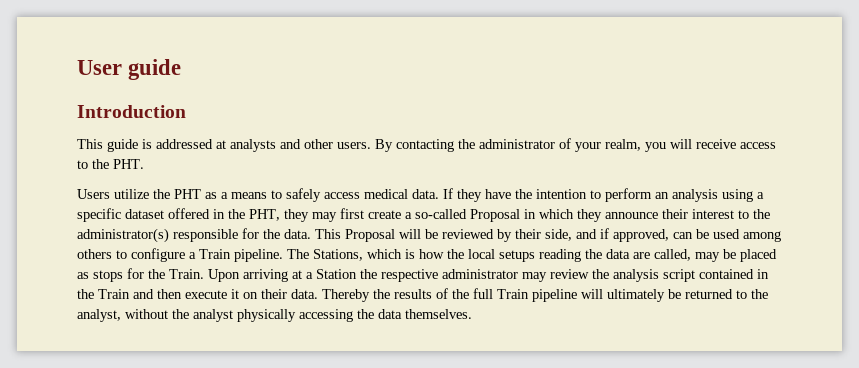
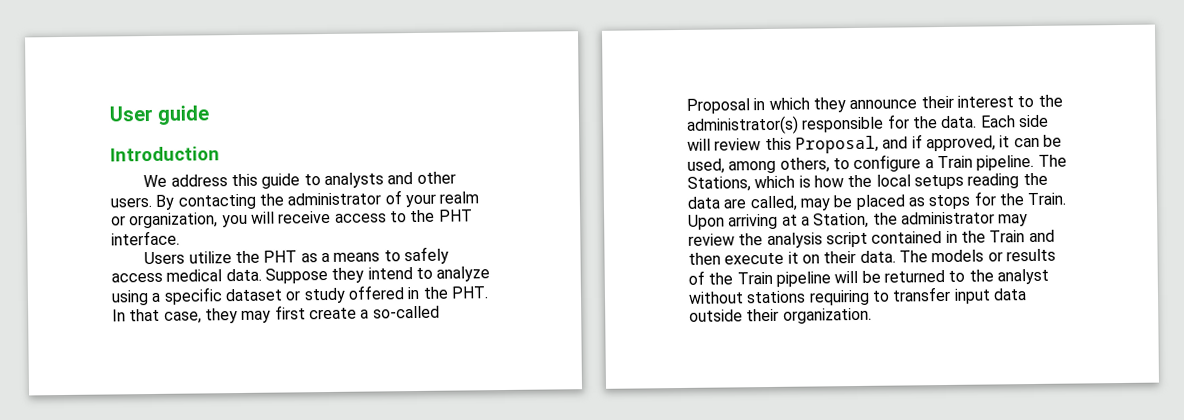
[77,139,226,152] This guide is addressed at -> [143,173,321,189] We address this guide to
[605,139,641,151] realm, -> [439,191,480,204] [111,212,219,229] realm or organization,
[113,159,144,169] PHT. -> [437,209,473,222] [111,230,180,246] PHT interface.
[443,188,718,202] If they have the intention to perform an analysis -> [264,266,491,284] Suppose they intend to analyze
(164, 214) none -> [285,287,346,304] or study
[249,209,280,221] PHT, -> [450,286,488,299] [112,308,202,324] PHT. In that case,
[315,229,572,242] This Proposal will be reviewed by their side, -> [979,114,1049,128] [687,135,879,154] Each side will review this Proposal,
(669, 235) none -> [999,135,1011,148] it
[713,229,781,242] [77,249,112,259] used among others -> [687,157,830,174] used, among others,
[316,269,438,282] Station the respective -> [813,212,898,229] Station, the
[322,289,390,302] Thereby the -> [898,249,1003,263] The models or
[473,288,493,299] full -> (734, 278) none
[607,289,665,302] ultimately -> (859, 277) none
[77,309,472,322] analyst, without the analyst physically accessing the data themselves. -> [996,268,1049,285] [688,286,1027,306] [689,307,872,324] analyst without stations requiring to transfer input data outside their organization.

